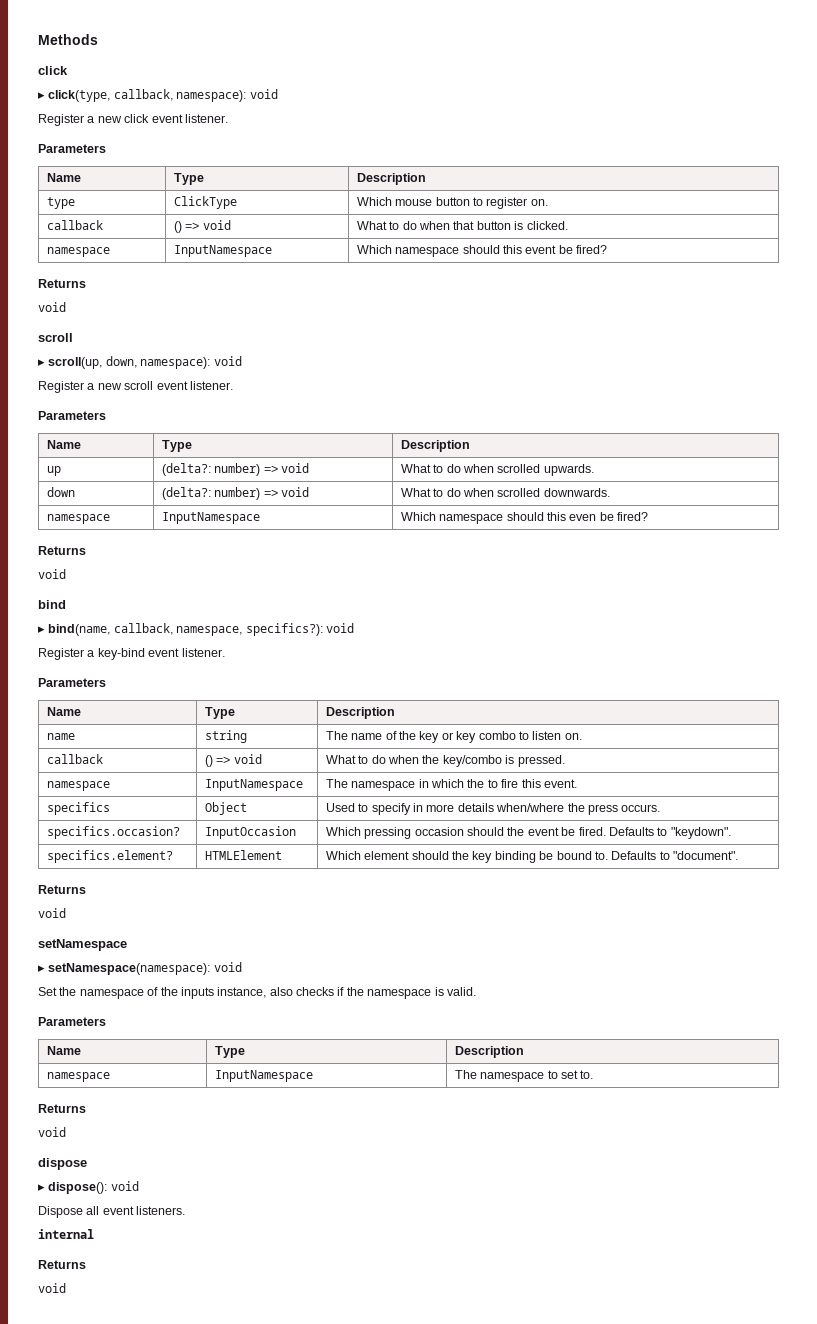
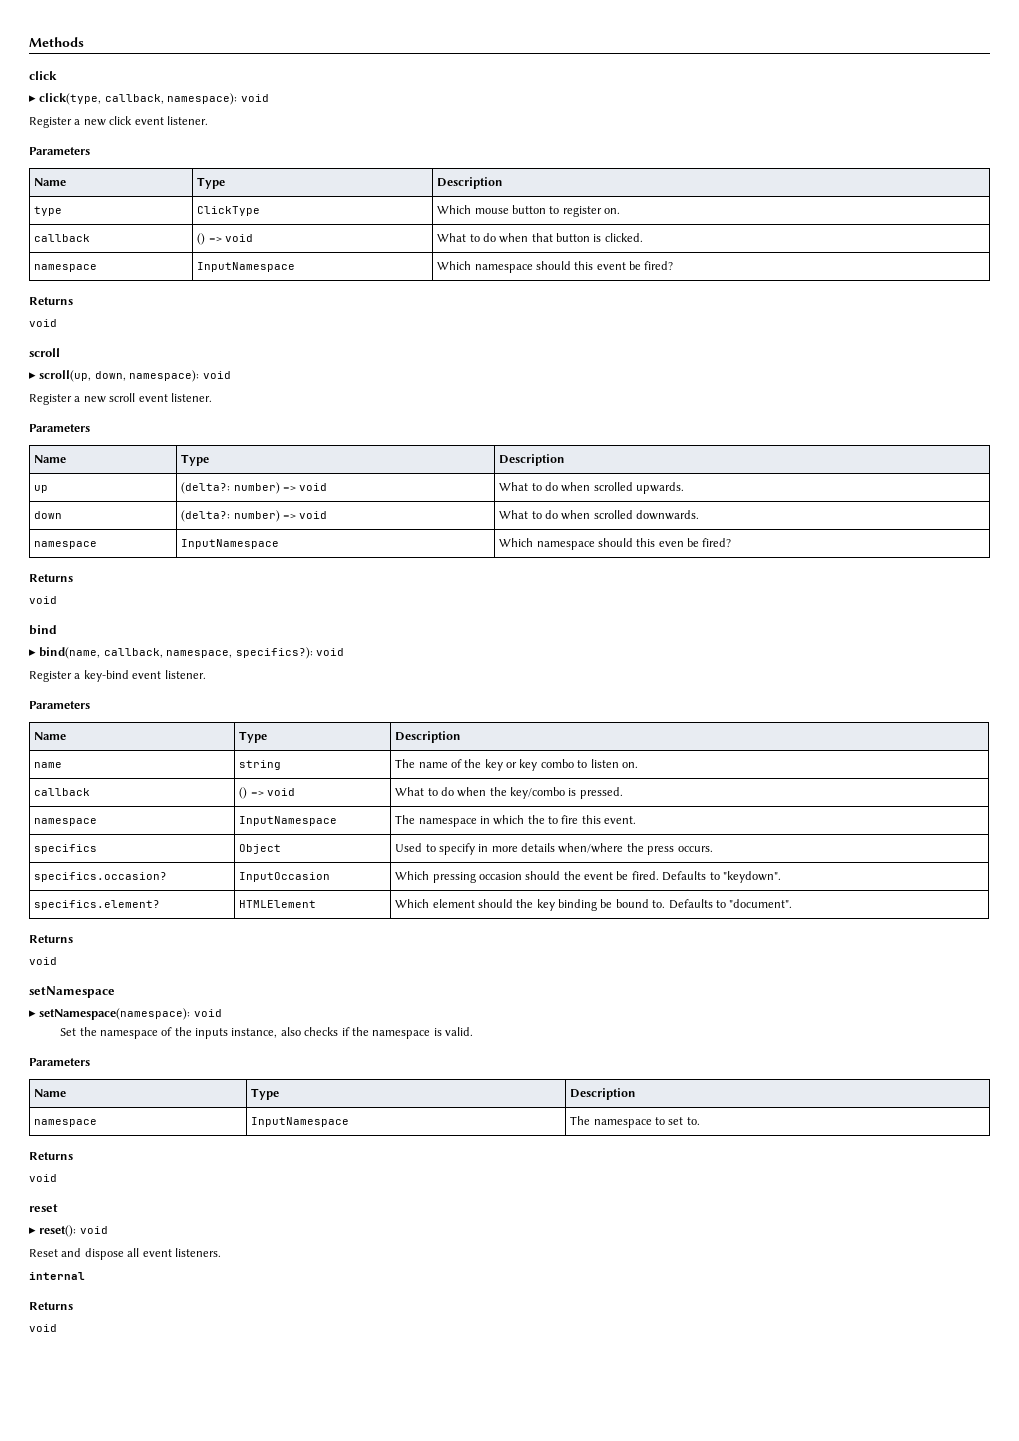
[38,1158,87,1170] [38,1181,139,1194] [38,1206,83,1218] dispose // ▸ dispose(): void // Dispose -> [29,1204,58,1212] [29,1225,108,1237] [29,1248,124,1260] reset // ▸ reset(): void // Reset and dispose

